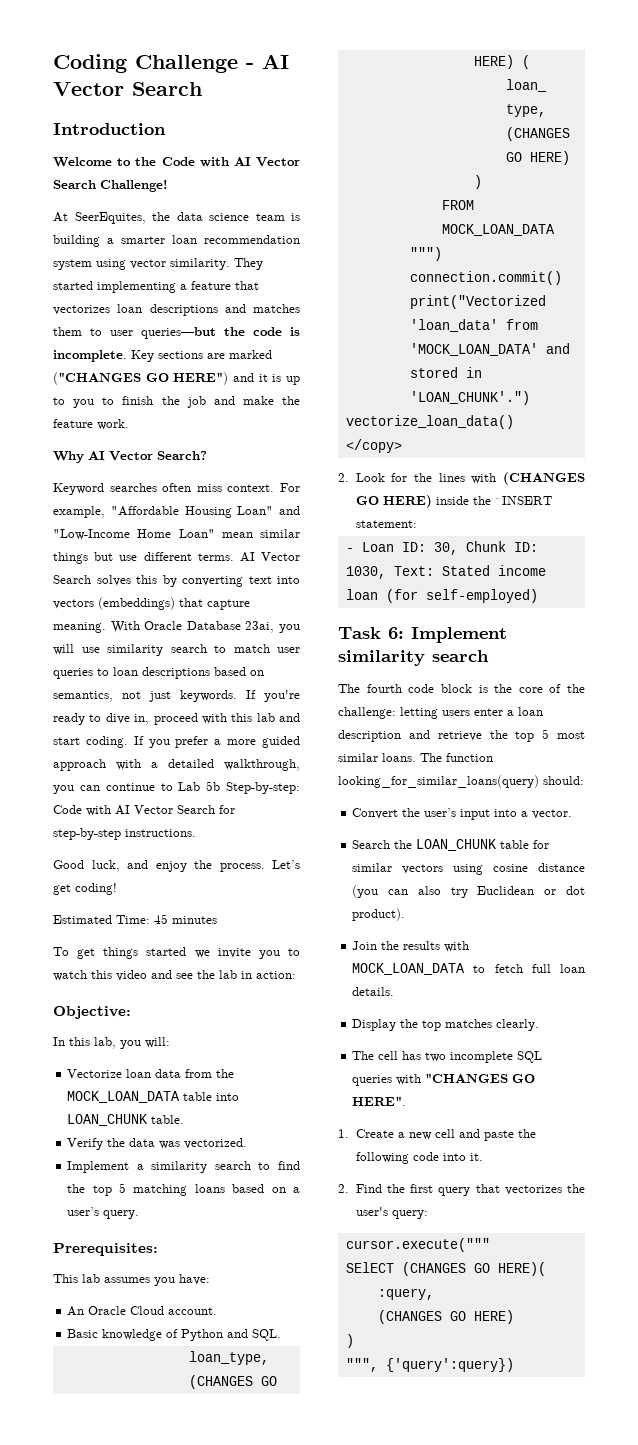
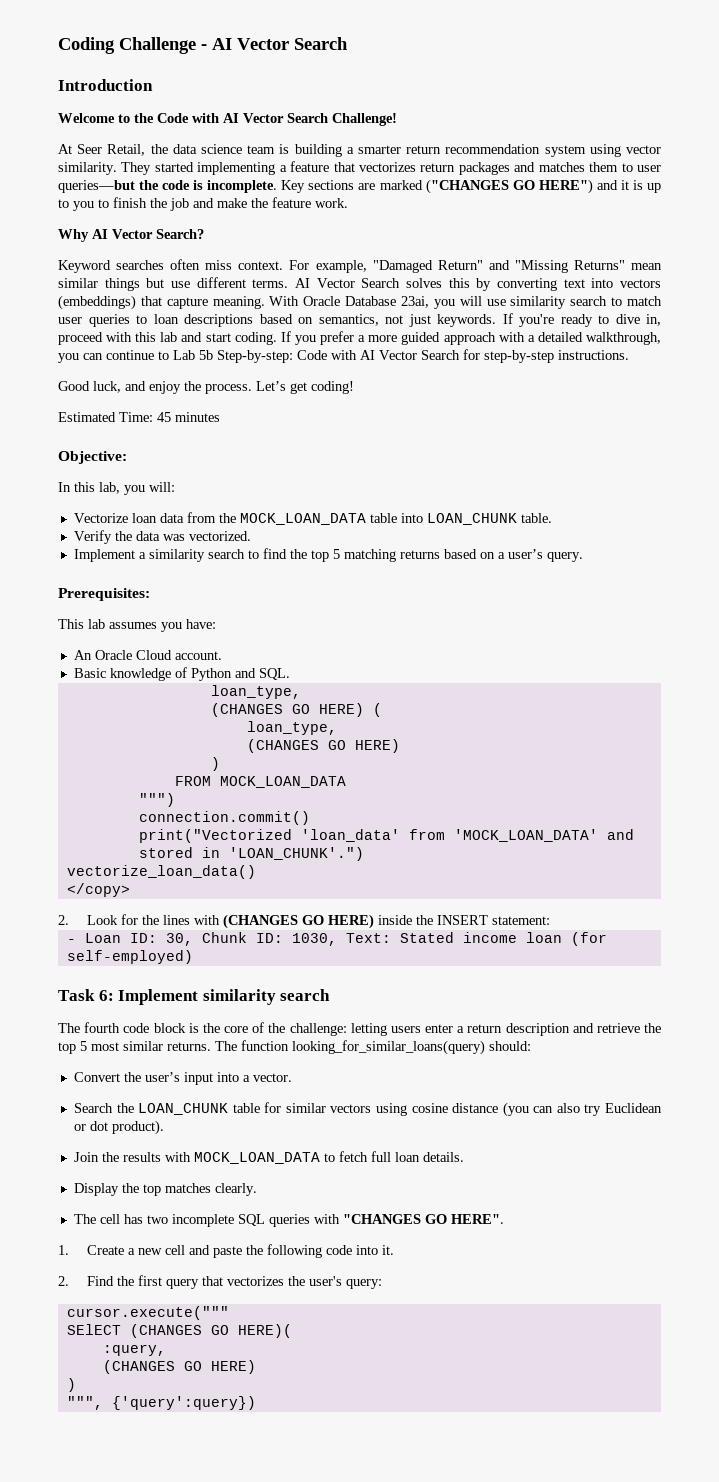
[74,212,146,224] SeerEquites, -> [77,144,146,156] Seer Retail,
[172,235,197,244] loan -> [406,145,442,154] return
[117,304,218,316] loan descriptions -> [420,162,510,175] return packages
[110,506,300,518] [53,529,215,540] "Affordable Housing Loan" and "Low-Income Home Loan" -> [372,260,625,273] "Damaged Return" and "Missing Returns"
[53,947,300,959] [53,970,296,981] // To get things started we invite you to watch this video and see the lab in action: -> (220, 417) none
[194,1184,225,1193] loans -> [399,550,440,559] returns
[494,496,552,505] `INSERT -> [436,915,488,925] INSERT
[518,707,543,716] loan -> [467,1024,503,1033] return
[382,753,416,762] loans. -> [167,1042,211,1051] returns.

